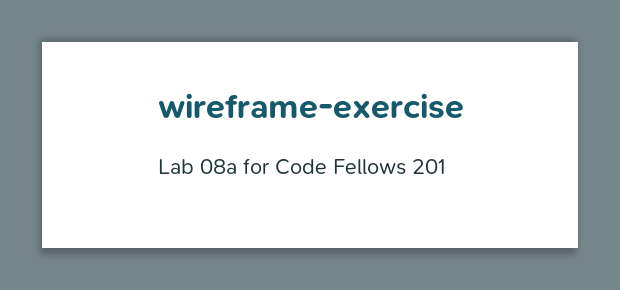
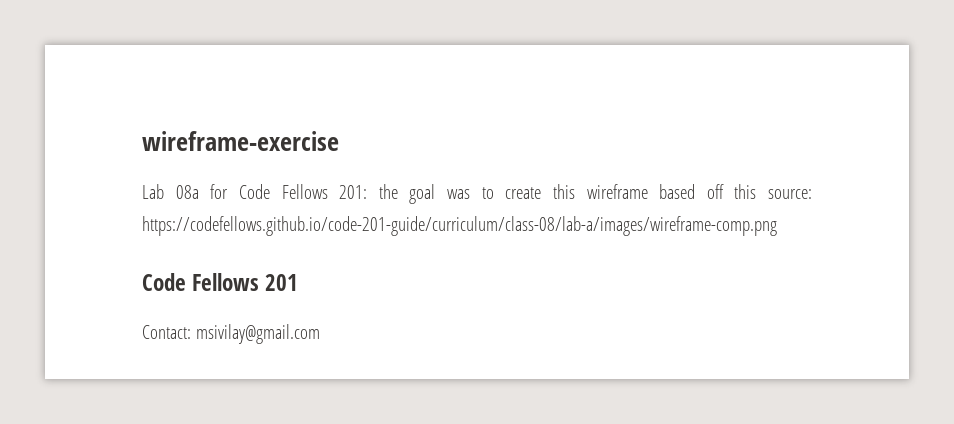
(406, 167) none -> [339,184,812,204] [142,216,777,236] [142,273,260,291] 201: the goal was to create this wireframe based off this source: https://codefellows.github.io/code-201-guide/curriculum/class-08/lab-a/images/wireframe-comp.png // Code Fellows
(445, 166) none -> [142,324,320,344] // Contact: msivilay@gmail.com

